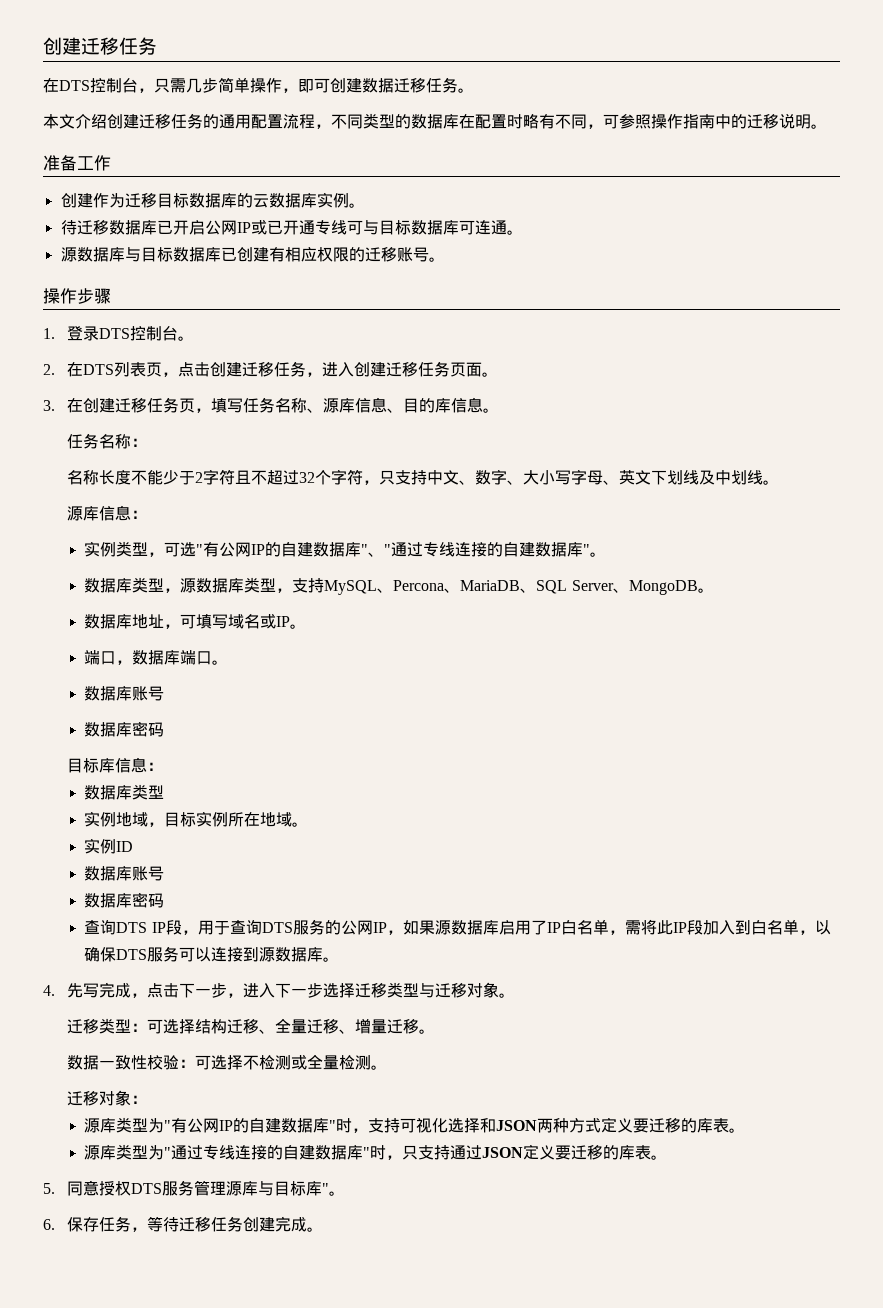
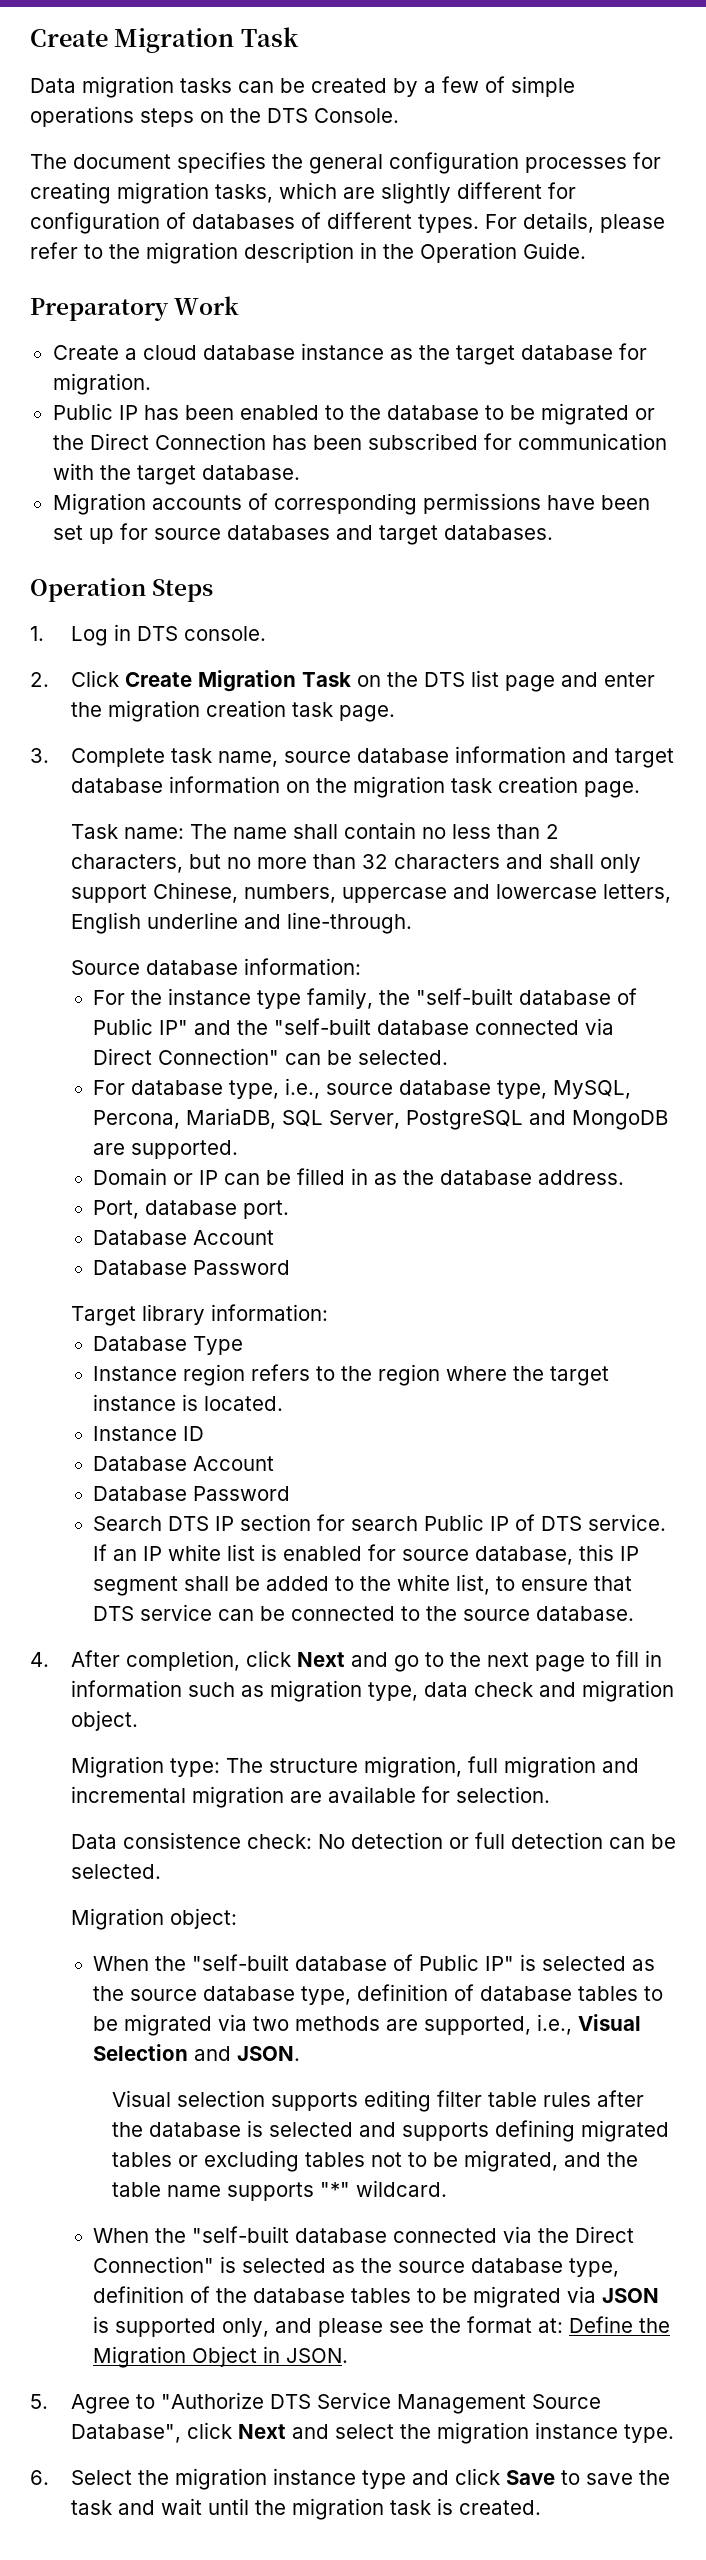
[43,37,157,55] [43,77,474,93] [43,113,827,129] [43,155,111,171] [60,192,365,208] [60,220,523,235] [60,247,445,262] [43,288,111,304] [43,326,194,341] [43,361,498,377] [43,397,499,413] [66,433,147,449] [66,469,779,485] [66,505,147,521] [84,541,607,557] [84,577,714,595] [84,614,307,629] [84,650,229,665] [84,686,165,701] [84,721,165,737] [66,757,163,773] [84,784,165,800] [84,811,309,827] [84,838,134,854] [84,866,165,881] [84,892,165,908] [84,919,831,935] [84,946,340,962] [43,982,515,998] [66,1018,435,1034] [66,1054,387,1070] [66,1090,147,1106] [84,1117,746,1133] [84,1144,668,1160] [43,1180,345,1196] [43,1216,323,1232] 创建迁移任务 // 在DTS控制台，只需几步简单操作，即可创建数据迁移任务。 // 本文介绍创建迁移任务的通用配置流程，不同类型的数据库在配置时略有不同，可参照操作指南中的迁移说明。 // 准备工作 // 创建作为迁移目标数据库的云数据库实例。 // 待迁移数据库已开启公网IP或已开通专线可与目标数据库可连通。 // 源数据库与目标数据库已创建有相应权限的迁移账号。 // 操作步骤 // 1.登录DTS控制台。 // 2.在DTS列表页，点击创建迁移任务，进入创建迁移任务页面。 // 3.在创建迁移任务页，填写任务名称、源库信息、目的库信息。 // 任务名称： // 名称长度不能少于2字符且不超过32个字符，只支持中文、数字、大小写字母、英文下划线及中划线。 // 源库信息： // 实例类型，可选"有公网IP的自建数据库"、"通过专线连接的自建数据库"。 // 数据库类型，源数据库类型，支持MySQL、Percona、MariaDB、SQL Server、MongoDB。 // 数据库地址，可填写域名或IP。 // 端口，数据库端口。 // 数据库账号 // 数据库密码 // 目标库信息： // 数据库类型 // 实例地域，目标实例所在地域。 // 实例ID // 数据库账号 // 数据库密码 // 查询DTS IP段，用于查询DTS服务的公网IP，如果源数据库启用了IP白名单，需将此IP段加入到白名单，以确保DTS服务可以连接到源数据库。 // 4.先写完成，点击下一步，进入下一步选择迁移类型与迁移对象。 // 迁移类型：可选择结构迁移、全量迁移、增量迁移。 // 数据一致性校验：可选择不检测或全量检测。 // 迁移对象： // 源库类型为"有公网IP的自建数据库"时，支持可视化选择和JSON两种方式定义要迁移的库表。 // 源库类型为"通过专线连接的自建数据库"时，只支持通过JSON定义要迁移的库表。 // 5.同意授权DTS服务管理源库与目标库"。 // 6.保存任务，等待迁移任务创建完成。 -> [30,27,299,53] [30,76,575,98] [30,106,399,127] [30,152,661,174] [30,182,576,204] [30,212,665,234] [30,242,586,264] [30,296,240,321] [52,343,647,365] [52,373,151,395] [52,403,655,425] [52,433,667,450] [52,463,300,485] [52,493,650,515] [52,523,553,545] [30,578,214,602] [30,624,266,646] [30,670,655,692] [70,700,395,722] [30,746,674,768] [70,776,640,798] [70,822,559,839] [70,854,641,873] [70,882,671,903] [70,912,412,934] [70,958,361,975] [93,988,638,1009] [93,1018,615,1035] [93,1048,449,1065] [93,1078,632,1099] [93,1108,669,1130] [93,1140,239,1159] [93,1168,625,1185] [93,1200,290,1219] [93,1230,275,1245] [93,1260,291,1275] [70,1304,328,1326] [93,1336,244,1355] [93,1364,610,1386] [93,1394,284,1411] [93,1426,205,1441] [93,1456,275,1471] [93,1486,291,1501] [93,1514,667,1531] [93,1544,640,1565] [93,1574,633,1596] [93,1604,635,1621] [30,1650,662,1672] [70,1680,674,1702] [70,1710,138,1731] [70,1756,639,1778] [70,1786,550,1808] [70,1832,676,1849] [70,1864,161,1879] [70,1908,237,1930] [93,1954,656,1971] [93,1984,664,2005] [93,2014,642,2036] [93,2044,301,2061] [111,2090,644,2112] [111,2120,669,2142] [111,2150,638,2172] [111,2180,447,2201] [93,2226,635,2243] [93,2256,620,2277] [93,2286,660,2308] [93,2316,671,2337] [93,2346,349,2368] [30,2392,601,2414] [70,2422,674,2444] [30,2468,670,2490] [70,2498,541,2520] Create Migration Task // Data migration tasks can be created by a few of simple operations steps on the DTS Console. // The document specifies the general configuration processes for creating migration tasks, which are slightly different for configuration of databases of different types. For details, please refer to the migration description in the Operation Guide. // Preparatory Work // Create a cloud database instance as the target database for migration. // Public IP has been enabled to the database to be migrated or the Direct Connection has been subscribed for communication with the target database. // Migration accounts of corresponding permissions have been set up for source databases and target databases. // Operation Steps // 1. Log in DTS console. // 2. Click Create Migration Task on the DTS list page and enter the migration creation task page. // 3. Complete task name, source database information and target database information on the migration task creation page. // Task name: The name shall contain no less than 2 characters, but no more than 32 characters and shall only support Chinese, numbers, uppercase and lowercase letters, English underline and line-through. // Source database information: // For the instance type family, the "self-built database of Public IP" and the "self-built database connected via Direct Connection" can be selected. // For database type, i.e., source database type, MySQL, Percona, MariaDB, SQL Server, PostgreSQL and MongoDB are supported. // Domain or IP can be filled in as the database address. // Port, database port. // Database Account // Database Password // Target library information: // Database Type // Instance region refers to the region where the target instance is located. // Instance ID // Database Account // Database Password // Search DTS IP section for search Public IP of DTS service. If an IP white list is enabled for source database, this IP segment shall be added to the white list, to ensure that DTS service can be connected to the source database. // 4. After completion, click Next and go to the next page to fill in information such as migration type, data check and migration object. // Migration type: The structure migration, full migration and incremental migration are available for selection. // Data consistence check: No detection or full detection can be selected. // Migration object: // When the "self-built database of Public IP" is selected as the source database type, definition of database tables to be migrated via two methods are supported, i.e., Visual Selection and JSON. // Visual selection supports editing filter table rules after the database is selected and supports defining migrated tables or excluding tables not to be migrated, and the table name supports "*" wildcard. // When the "self-built database connected via the Direct Connection" is selected as the source database type, definition of the database tables to be migrated via JSON is supported only, and please see the format at: Define the Migration Object in JSON. // 5. Agree to "Authorize DTS Service Management Source Database", click Next and select the migration instance type. // 6. Select the migration instance type and click Save to save the task and wait until the migration task is created.

